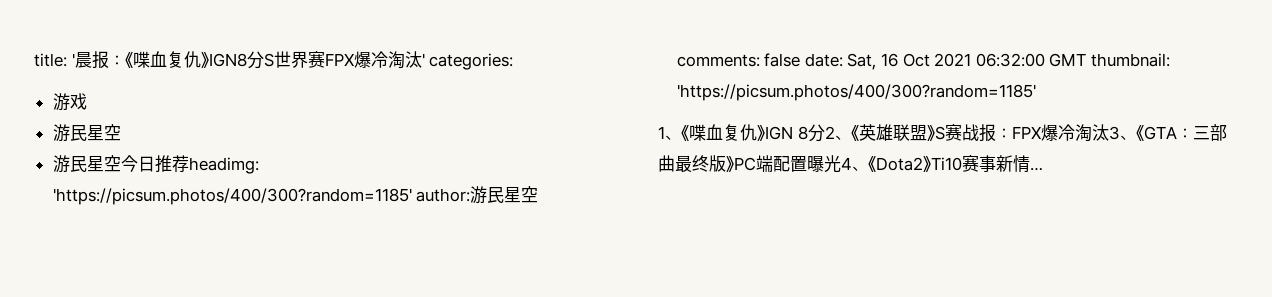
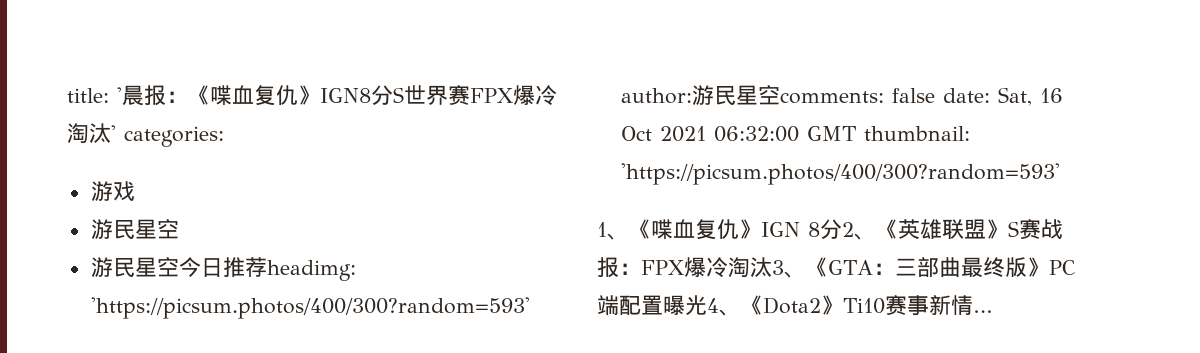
[52,188,412,205] 'https://picsum.photos/400/300?random=1185' -> [90,297,530,319] 'https://picsum.photos/400/300?random=593'
[676,84,1036,101] 'https://picsum.photos/400/300?random=1185' -> [620,163,1060,185] 'https://picsum.photos/400/300?random=593'

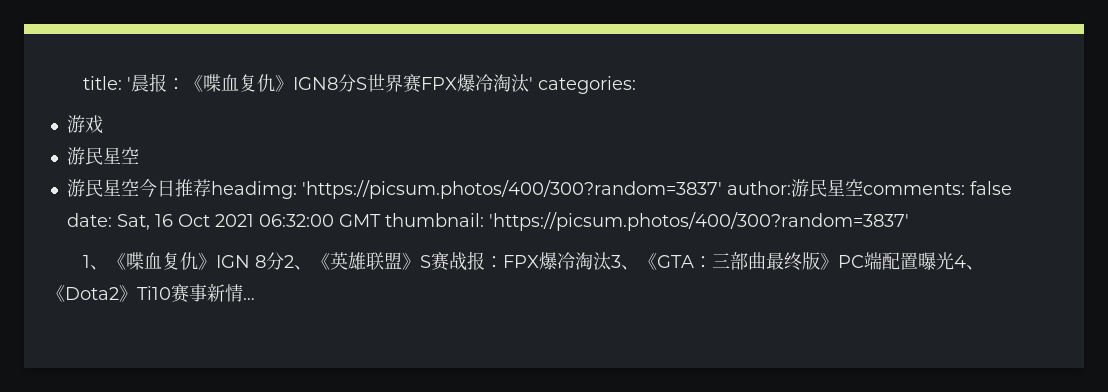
[90,297,530,319] 'https://picsum.photos/400/300?random=593' -> [301,180,722,199] 'https://picsum.photos/400/300?random=3837'
[620,163,1060,185] 'https://picsum.photos/400/300?random=593' -> [488,212,909,231] 'https://picsum.photos/400/300?random=3837'

